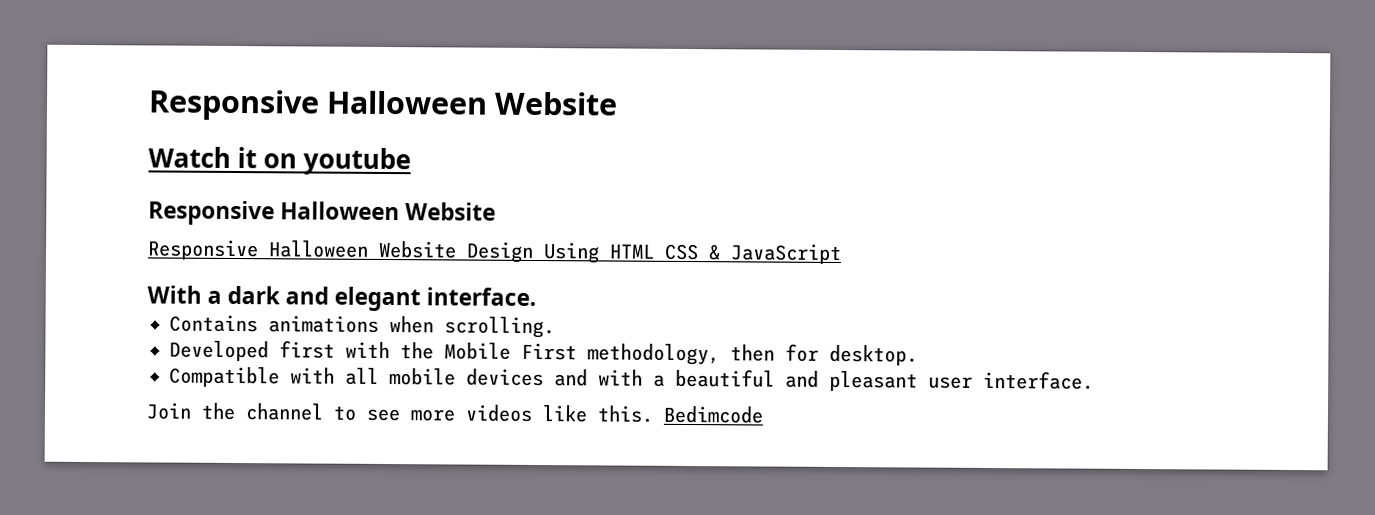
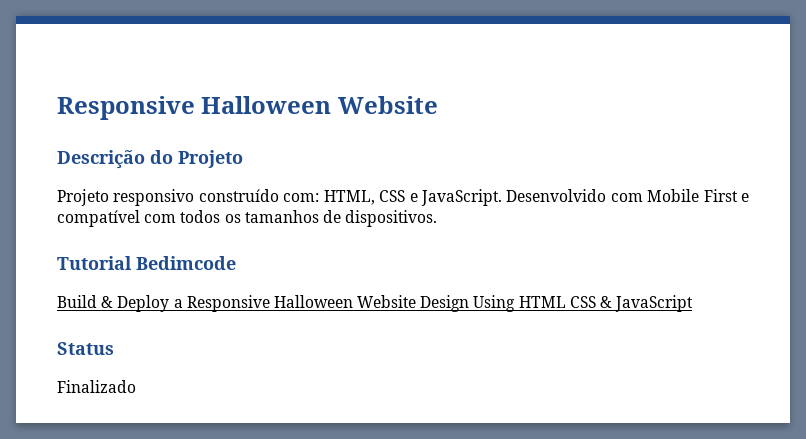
[148,89,619,121] [148,146,412,176] [148,200,497,226] Responsive Halloween Website // Watch it on youtube // Responsive Halloween Website // -> [57,96,438,120] [57,150,243,169] [57,189,749,206] [57,210,438,227] [57,256,236,270] [57,295,183,312] Responsive Halloween Website // Descrição do Projeto // Projeto responsivo construído com: HTML, CSS e JavaScript. Desenvolvido com Mobile First e compatível com todos os tamanhos de dispositivos. // Tutorial Bedimcode // Build & Deploy a
[147,285,537,312] [169,314,555,339] [169,340,918,366] [169,366,1094,392] [146,402,764,424] With a dark and elegant interface. // Contains animations when scrolling. // Developed first with the Mobile First methodology, then for desktop. // Compatible with all mobile devices and with a beautiful and pleasant user interface. // Join the channel to see more videos like this. Bedimcode -> [57,342,114,355] [57,380,136,393] Status // Finalizado

